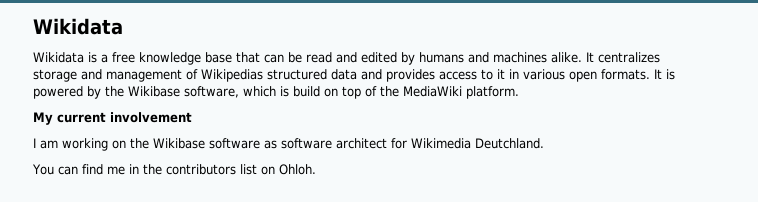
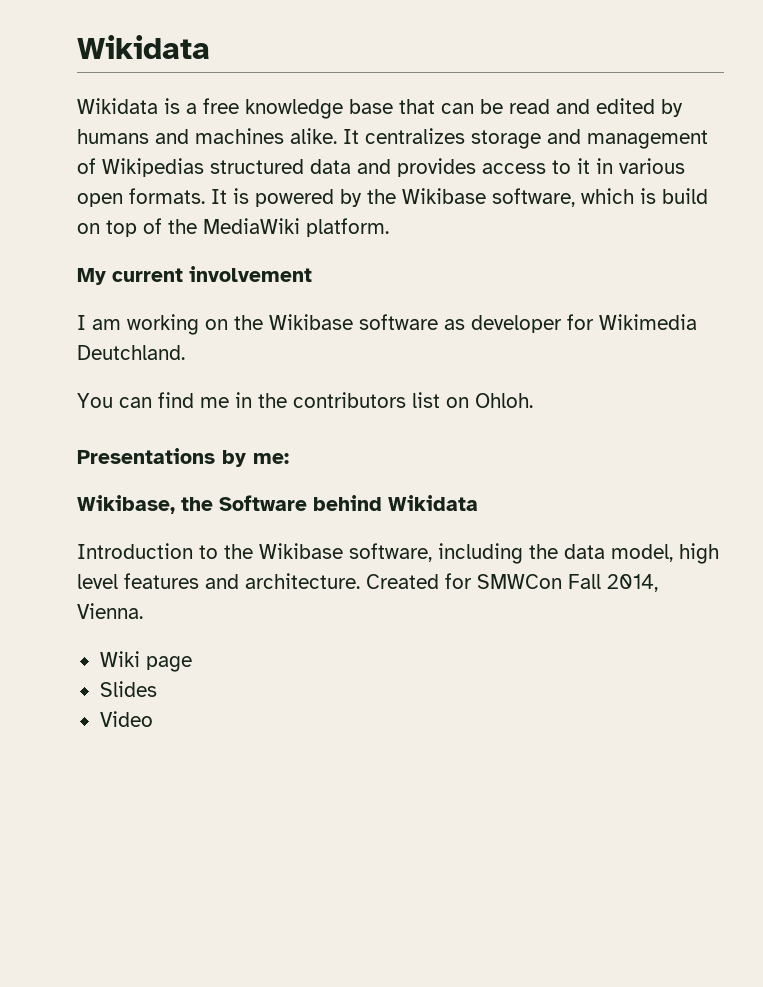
[281,138,387,149] software architect -> [471,315,562,333] developer
(316, 169) none -> [77,448,289,467] [77,495,478,514] [77,543,719,564] [77,573,658,592] [77,603,143,619] [99,651,192,672] [99,681,157,697] [99,711,153,727] // Presentations by me: // Wikibase, the Software behind Wikidata // Introduction to the Wikibase software, including the data model, high level features and architecture. Created for SMWCon Fall 2014, Vienna. // Wiki page // Slides // Video

